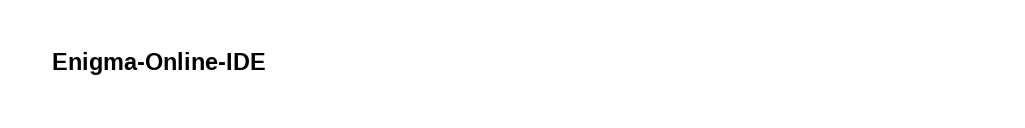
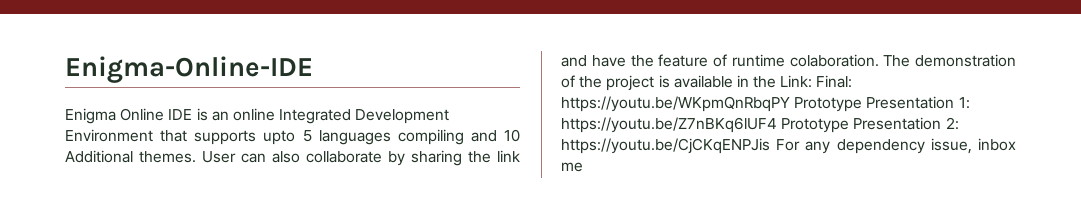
(266, 63) none -> [65,108,450,124] [65,129,520,145] [65,150,520,166] [561,54,1016,67] [561,75,853,91] [561,96,970,112] [561,117,959,133] [561,138,1016,154] [561,162,583,172] // Enigma Online IDE is an online Integrated Development Environment that supports upto 5 languages compiling and 10 Additional themes. User can also collaborate by sharing the link and have the feature of runtime colaboration. The demonstration of the project is available in the Link: Final: https://youtu.be/WKpmQnRbqPY Prototype Presentation 1: https://youtu.be/Z7nBKq6lUF4 Prototype Presentation 2: https://youtu.be/CjCKqENPJis For any dependency issue, inbox me

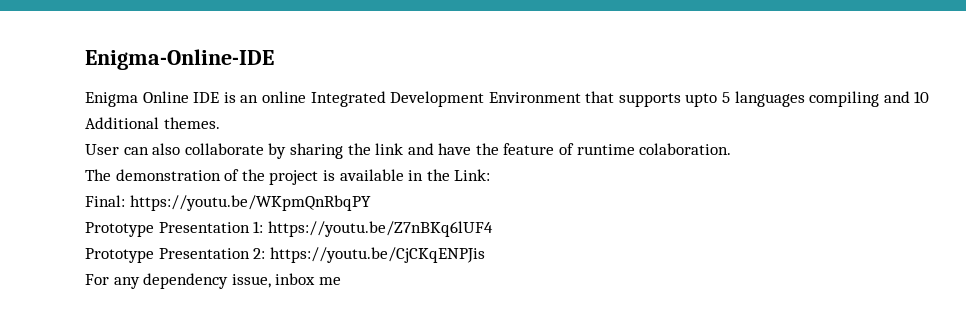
(196, 157) none -> (220, 123) //
(879, 60) none -> (732, 149) //
(813, 81) none -> (491, 175) //
(790, 104) none -> (371, 203) //
(777, 125) none -> (493, 229) //
(770, 146) none -> (485, 255) //

